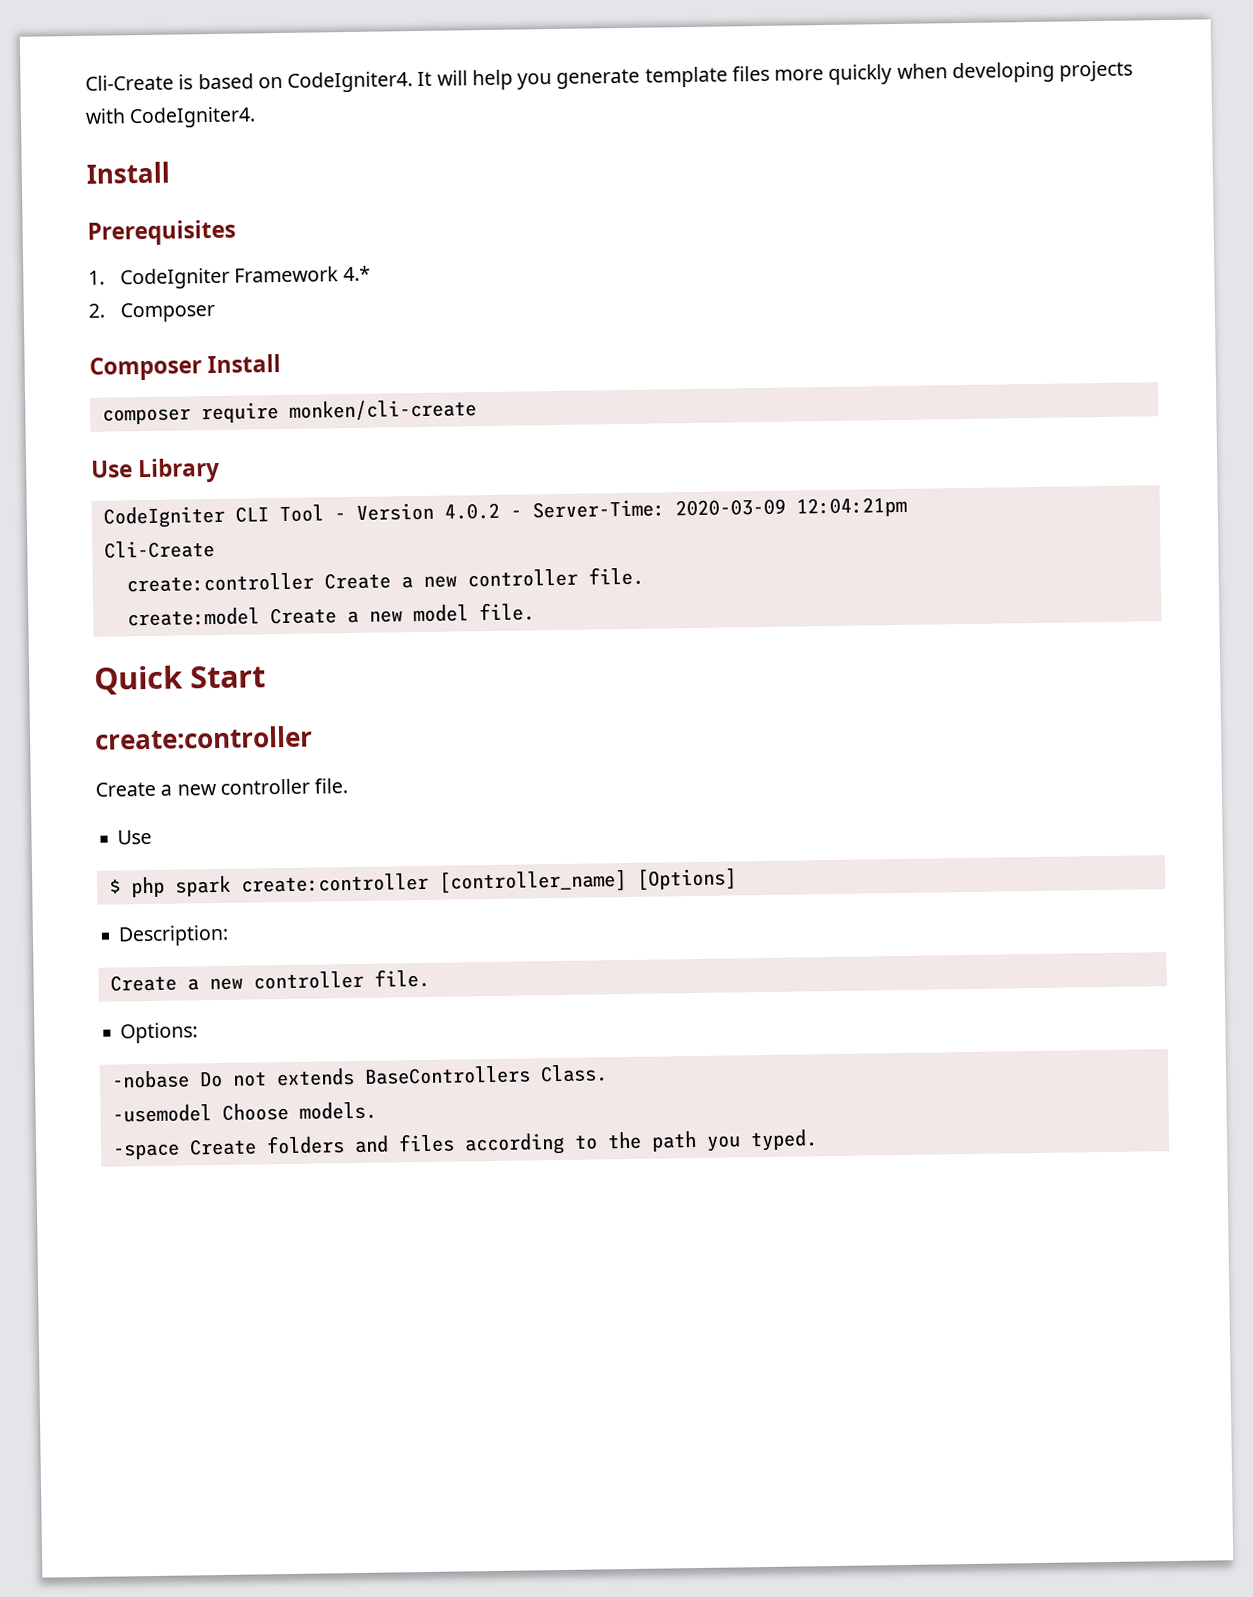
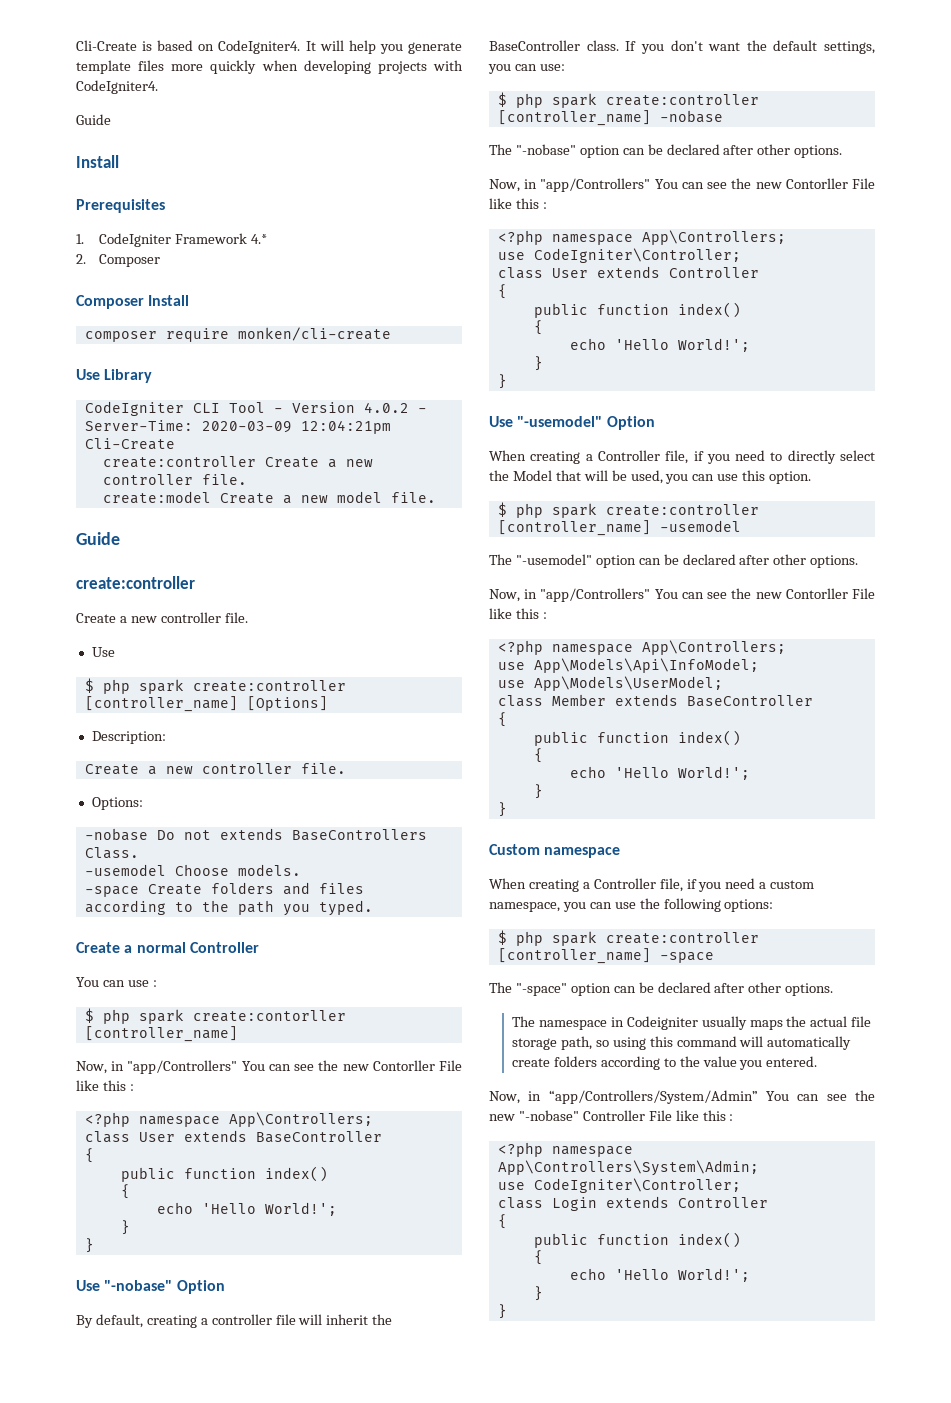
(257, 117) none -> [76,114,111,125] // Guide
[94,665,267,695] Quick Start -> [76,532,120,545] Guide
(818, 1140) none -> [76,942,259,953] [76,977,157,987] [84,1008,346,1024] [84,1026,238,1042] [76,1060,463,1074] [76,1080,134,1091] [84,1112,373,1127] [84,1130,382,1143] [84,1148,94,1163] [120,1166,328,1182] [120,1184,130,1199] [156,1202,337,1216] [120,1220,130,1235] [84,1238,94,1253] [76,1280,225,1294] [76,1314,393,1328] [489,40,875,54] [488,64,565,74] [497,92,759,108] [497,110,723,126] [489,144,843,158] [489,178,875,192] [489,198,547,209] [497,230,786,245] [497,248,741,263] [497,266,759,279] [497,284,507,299] [533,302,741,318] [533,320,543,335] [569,338,750,352] [533,356,543,371] [497,374,507,389] [489,416,655,430] [489,450,875,464] [489,470,812,484] [497,502,759,518] [497,520,741,536] [489,554,859,568] [489,588,875,602] [489,608,547,619] [497,640,786,655] [497,658,759,673] [497,676,723,691] [497,694,813,707] [497,712,507,727] [533,730,741,746] [533,748,543,763] [569,766,750,780] [533,784,543,799] [497,802,507,817] [489,844,621,858] [489,878,815,892] [489,898,774,912] [497,930,759,946] [497,948,714,964] [489,982,834,996] [511,1016,872,1030] [511,1036,852,1050] [511,1056,818,1070] [489,1090,875,1104] [489,1110,734,1121] [497,1142,633,1157] [497,1160,759,1176] [497,1178,741,1193] [497,1196,768,1211] [497,1214,507,1229] [533,1232,741,1248] [533,1250,543,1265] [569,1268,750,1282] [533,1286,543,1301] [497,1304,507,1319] // Create a normal Controller // You can use : // $ php spark create:contorller [controller_name] // Now, in "app/Controllers" You can see the new Contorller File like this : // <?php namespace App\Controllers; // class User extends BaseController // { // public function index() // { // echo 'Hello World!'; // } // } // Use "-nobase" Option // By default, creating a controller file will inherit the BaseController class. If you don't want the default settings, you can use: // $ php spark create:controller [controller_name] -nobase // The "-nobase" option can be declared after other options. // Now, in "app/Controllers" You can see the new Contorller File like this : // <?php namespace App\Controllers; // use CodeIgniter\Controller; // class User extends Controller // { // public function index() // { // echo 'Hello World!'; // } // } // Use "-usemodel" Option // When creating a Controller file, if you need to directly select the Model that will be used, you can use this option. // $ php spark create:controller [controller_name] -usemodel // The "-usemodel" option can be declared after other options. // Now, in "app/Controllers" You can see the new Contorller File like this : // <?php namespace App\Controllers; // use App\Models\Api\InfoModel; // use App\Models\UserModel; // class Member extends BaseController // { // public function index() // { // echo 'Hello World!'; // } // } // Custom namespace // When creating a Controller file, if you need a custom namespace, you can use the following options: // $ php spark create:controller [controller_name] -space // The "-space" option can be declared after other options. // The namespace in Codeigniter usually maps the actual file storage path, so using this command will automatically create folders according to the value you entered. // Now, in “app/Controllers/System/Admin” You can see the new "-nobase" Controller File like this : // <?php namespace App\Controllers\System\Admin; // use CodeIgniter\Controller; // class Login extends Controller // { // public function index() // { // echo 'Hello World!'; // } // }

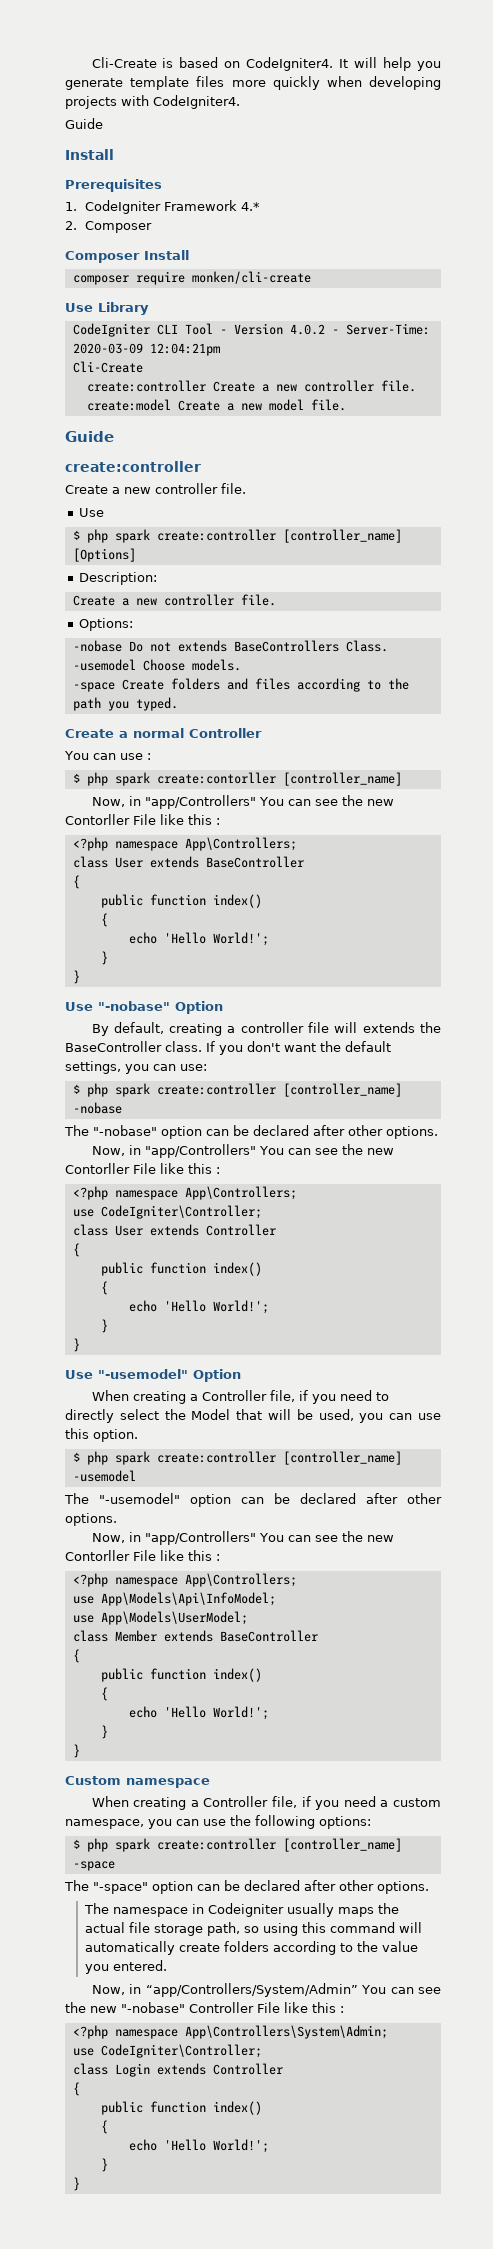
[326,1314,369,1325] inherit -> [362,1022,415,1033] extends

